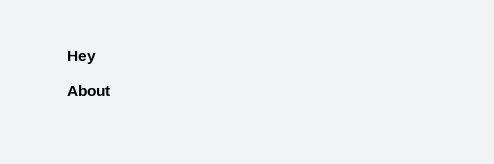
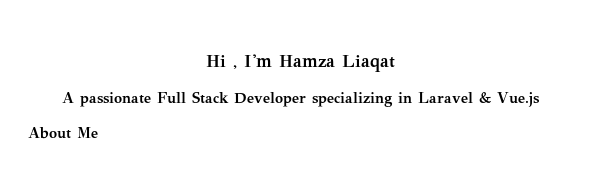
[67,51,96,64] Hey -> [206,54,395,72] [62,91,541,107] Hi , I'm Hamza Liaqat // A passionate Full Stack Developer specializing in Laravel & Vue.js
(110, 90) none -> [77,127,98,138] Me

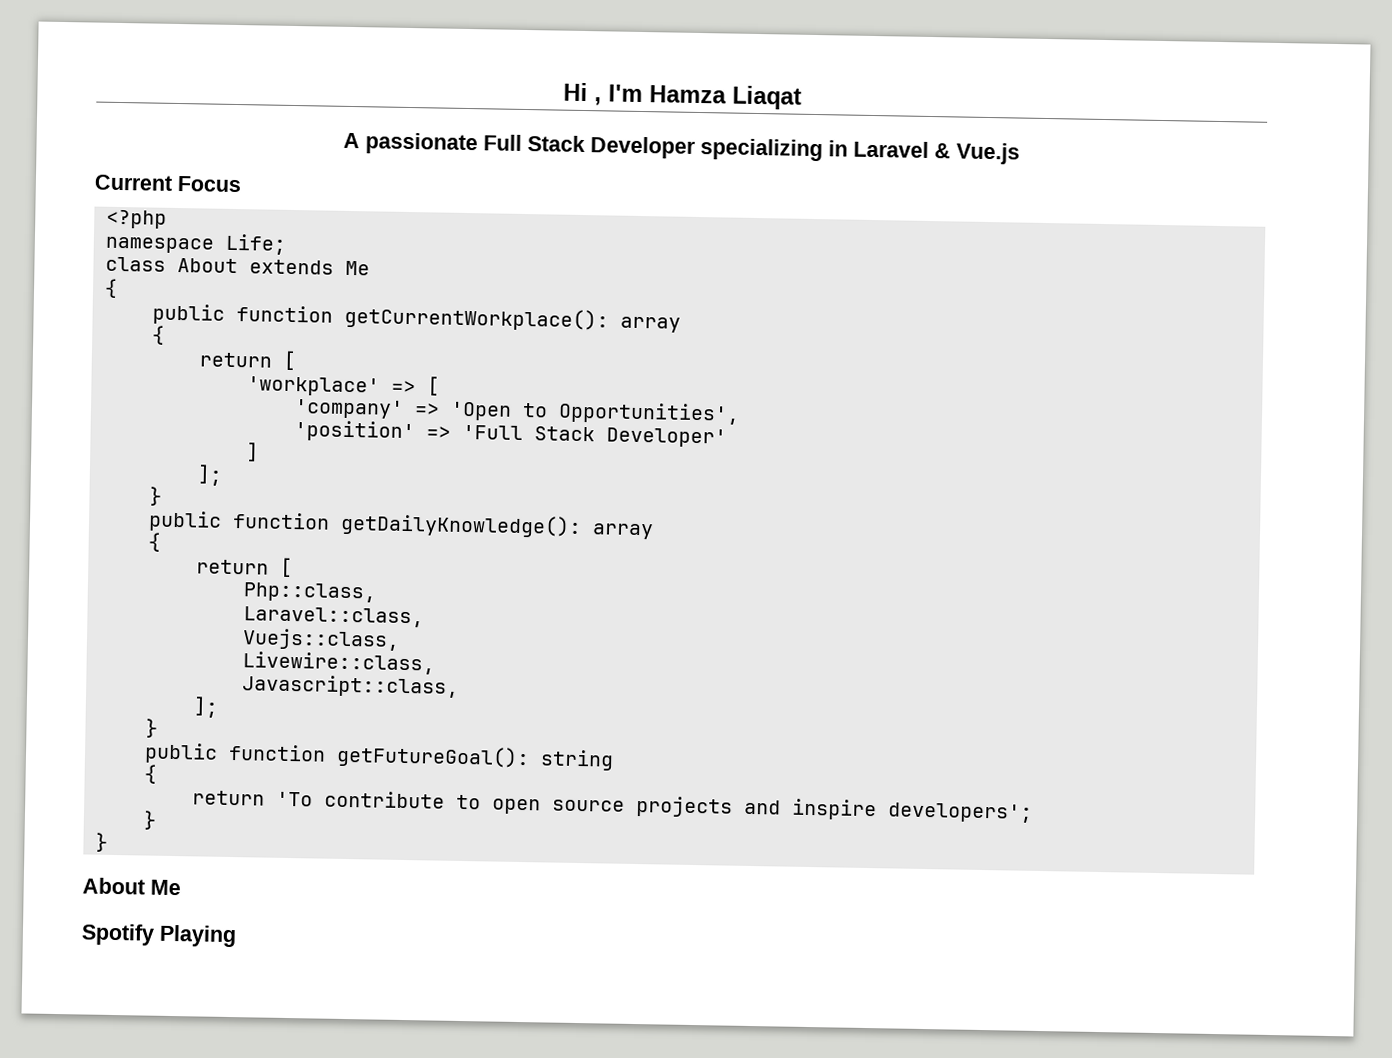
(541, 99) none -> [94,174,242,193] [106,209,168,229] [105,233,288,255] [105,256,371,276] [104,278,119,298] [152,303,682,333] [152,325,166,345] [199,350,298,371] [247,376,441,397] [294,399,741,425] [294,420,728,448] [246,442,260,462] [197,464,224,486] [149,486,163,506] [148,510,655,540] [148,532,162,552] [196,557,294,578] [243,582,377,603] [243,606,425,628] [242,628,401,651] [242,651,436,675] [242,674,460,698] [193,696,220,718] [145,718,159,738] [144,742,615,771] [144,764,158,784] [192,790,1034,823] [143,810,158,830] [95,832,109,852] // Current Focus // <?php // namespace Life; // class About extends Me // { // public function getCurrentWorkplace(): array // { // return [ // 'workplace' => [ // 'company' => 'Open to Opportunities', // 'position' => 'Full Stack Developer' // ] // ]; // } // public function getDailyKnowledge(): array // { // return [ // Php::class, // Laravel::class, // Vuejs::class, // Livewire::class, // Javascript::class, // ]; // } // public function getFutureGoal(): string // { // return 'To contribute to open source projects and inspire developers'; // } // }
(98, 132) none -> [81,923,237,948] // Spotify Playing

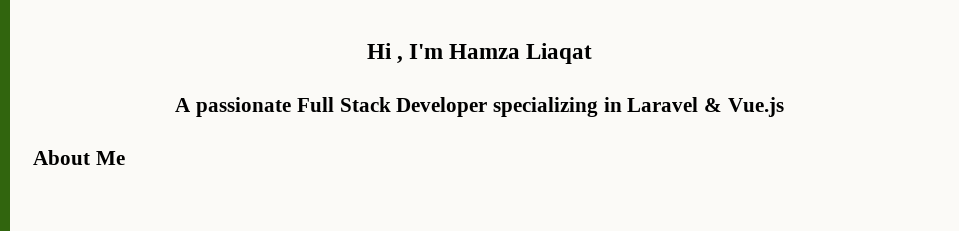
[94,174,242,193] [106,209,168,229] [105,233,288,255] [105,256,371,276] [104,278,119,298] [152,303,682,333] [152,325,166,345] [199,350,298,371] [247,376,441,397] [294,399,741,425] [294,420,728,448] [246,442,260,462] [197,464,224,486] [149,486,163,506] [148,510,655,540] [148,532,162,552] [196,557,294,578] [243,582,377,603] [243,606,425,628] [242,628,401,651] [242,651,436,675] [242,674,460,698] [193,696,220,718] [145,718,159,738] [144,742,615,771] [144,764,158,784] [192,790,1034,823] [143,810,158,830] [95,832,109,852] // Current Focus // <?php // namespace Life; // class About extends Me // { // public function getCurrentWorkplace(): array // { // return [ // 'workplace' => [ // 'company' => 'Open to Opportunities', // 'position' => 'Full Stack Developer' // ] // ]; // } // public function getDailyKnowledge(): array // { // return [ // Php::class, // Laravel::class, // Vuejs::class, // Livewire::class, // Javascript::class, // ]; // } // public function getFutureGoal(): string // { // return 'To contribute to open source projects and inspire developers'; // } // } -> (784, 107) none
[81,923,237,948] // Spotify Playing -> (125, 158) none

